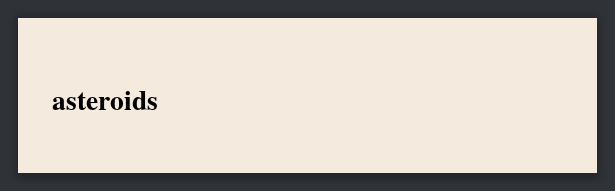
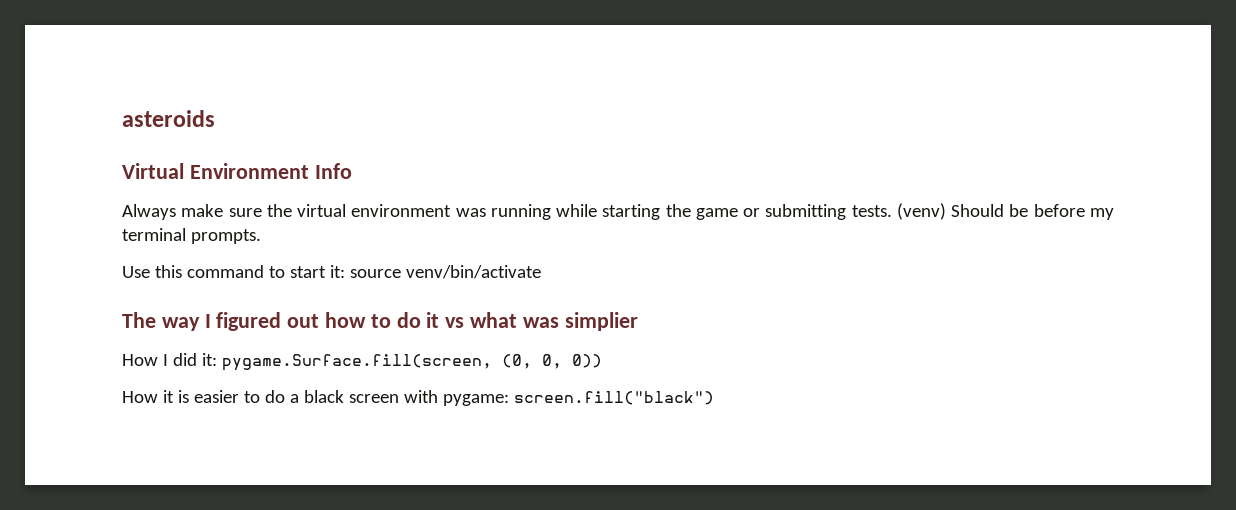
(158, 100) none -> [122,163,352,179] [122,203,1115,220] [122,228,261,244] [122,265,541,279] [122,312,638,331] [122,353,602,371] [122,390,714,406] // Virtual Environment Info // Always make sure the virtual environment was running while starting the game or submitting tests. (venv) Should be before my terminal prompts. // Use this command to start it: source venv/bin/activate // The way I figured out how to do it vs what was simplier // How I did it: pygame.Surface.fill(screen, (0, 0, 0)) // How it is easier to do a black screen with pygame: screen.fill("black")

